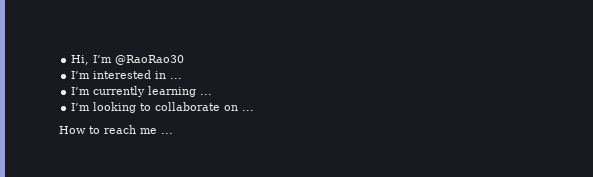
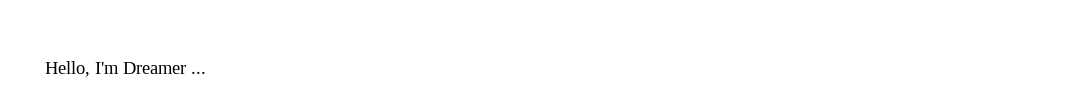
[71,55,185,65] [71,70,183,79] [71,86,213,97] [71,102,255,113] [59,125,157,134] Hi, I’m @RaoRao30 // I’m interested in ... // I’m currently learning ... // I’m looking to collaborate on ... // How to reach me -> [45,61,186,77] Hello, I'm Dreamer

